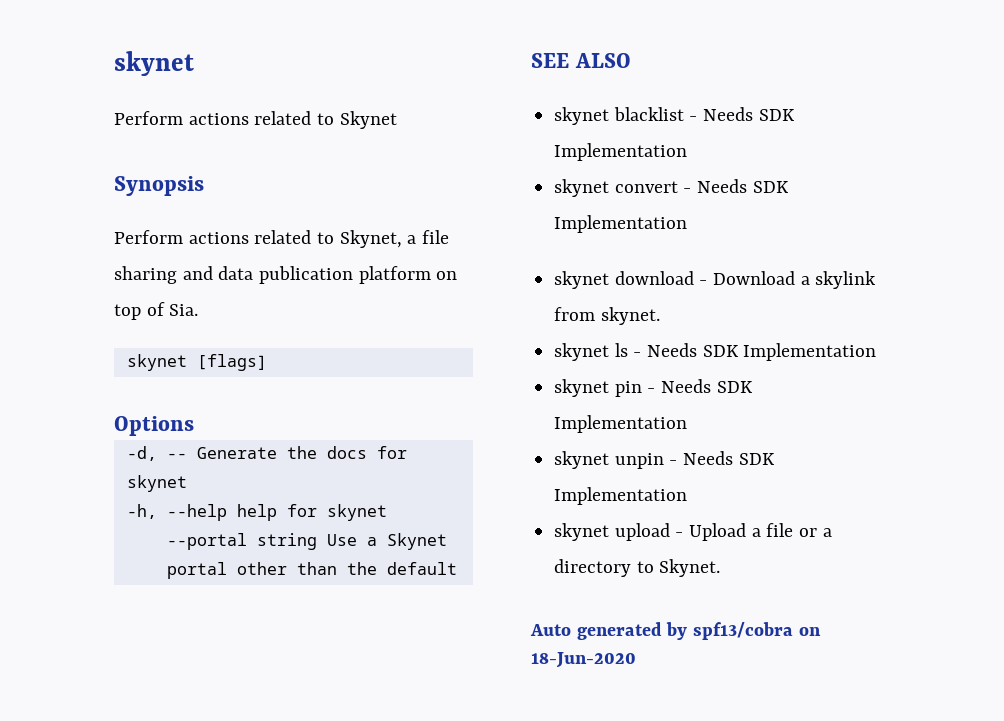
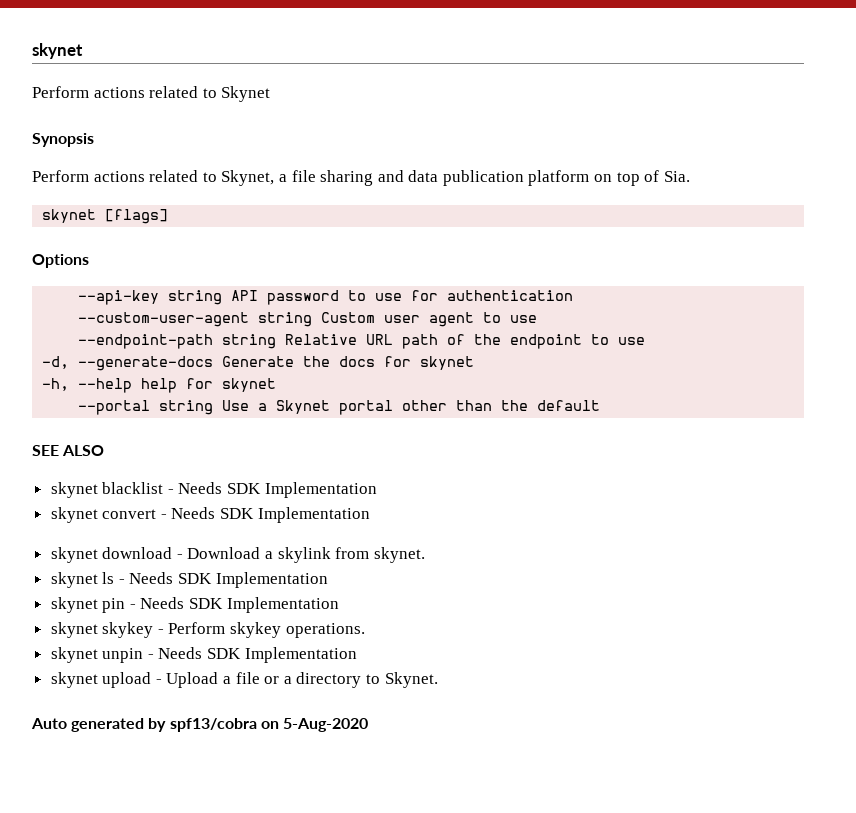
(194, 426) none -> [78,290,574,305] [78,312,538,327] [78,334,646,349] // --api-key string API password to use for authentication // --custom-user-agent string Custom user agent to use // --endpoint-path string Relative URL path of the endpoint to use
[166,453,187,459] -- -> [78,356,214,371] --generate-docs
(688, 424) none -> [50,622,365,638] // skynet skykey - Perform skykey operations.
[531,652,636,668] 18-Jun-2020 -> [282,718,368,732] 5-Aug-2020

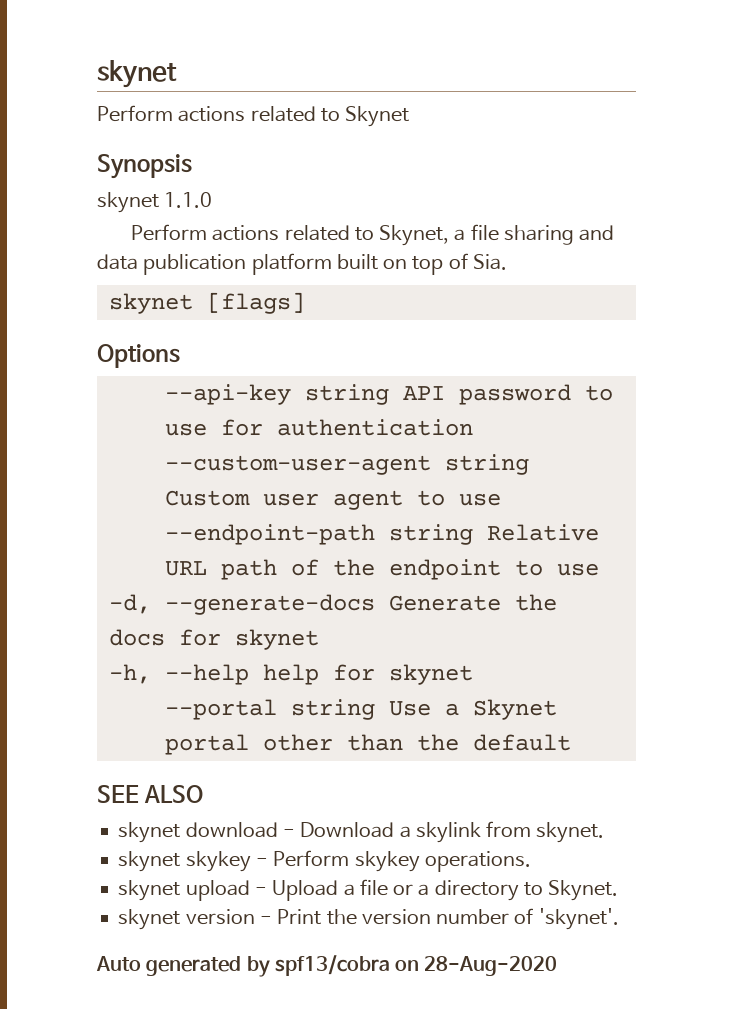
(94, 140) none -> [97,192,213,213] // skynet 1.1.0
(590, 178) none -> [336,254,378,270] built
[50,482,377,498] [50,507,370,523] // skynet blacklist - Needs SDK Implementation // skynet convert - Needs SDK Implementation -> (204, 794) none
[50,572,328,588] [50,597,339,613] // skynet ls - Needs SDK Implementation // skynet pin - Needs SDK Implementation -> (605, 832) none
[50,647,357,663] // skynet unpin - Needs SDK Implementation -> (531, 861) none
(438, 680) none -> [118,908,619,930] // skynet version - Print the version number of 'skynet'.
[282,718,368,732] 5-Aug-2020 -> [424,956,558,976] 28-Aug-2020

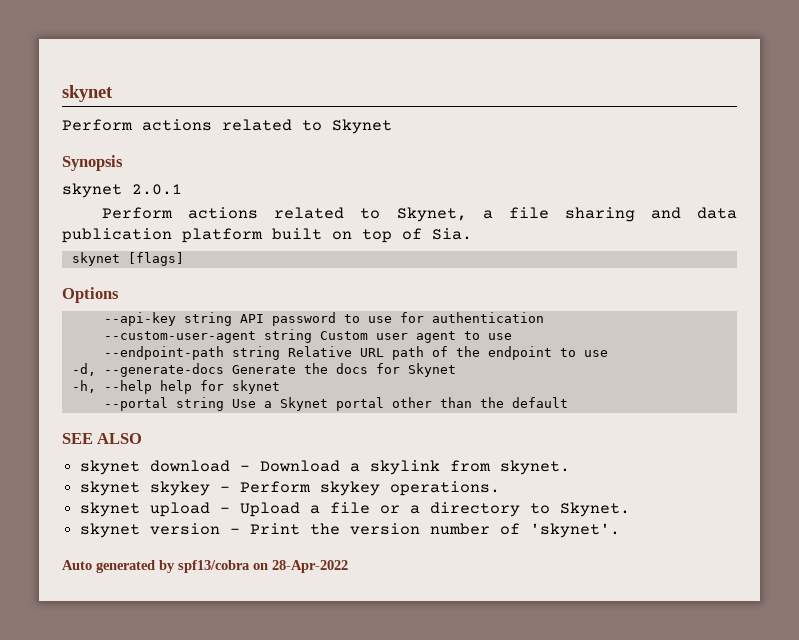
[164,192,213,208] 1.1.0 -> [132,184,182,195] 2.0.1
[234,629,319,650] skynet -> [407,363,456,377] Skynet
[424,956,558,976] 28-Aug-2020 -> [272,560,348,573] 28-Apr-2022

